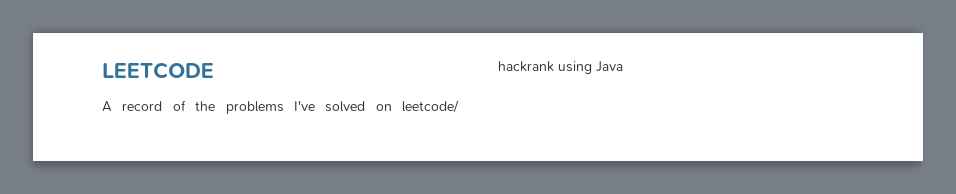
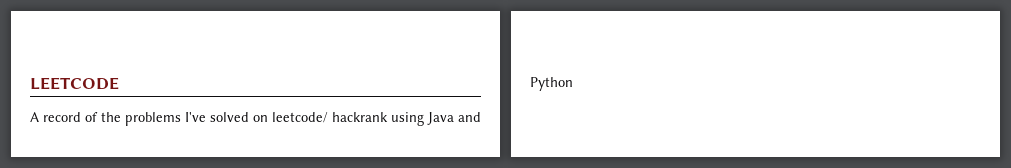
(623, 66) none -> [458,112,481,122] [530,77,573,91] and Python

